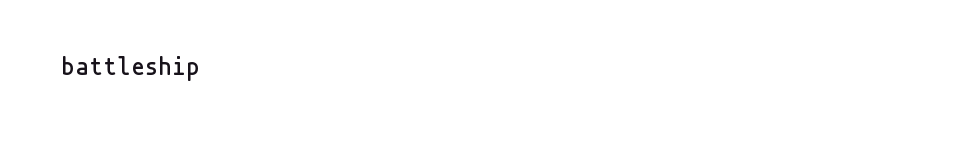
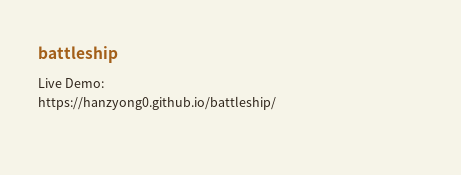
(200, 68) none -> [38,78,105,88] [38,96,276,110] // Live Demo: // https://hanzyong0.github.io/battleship/

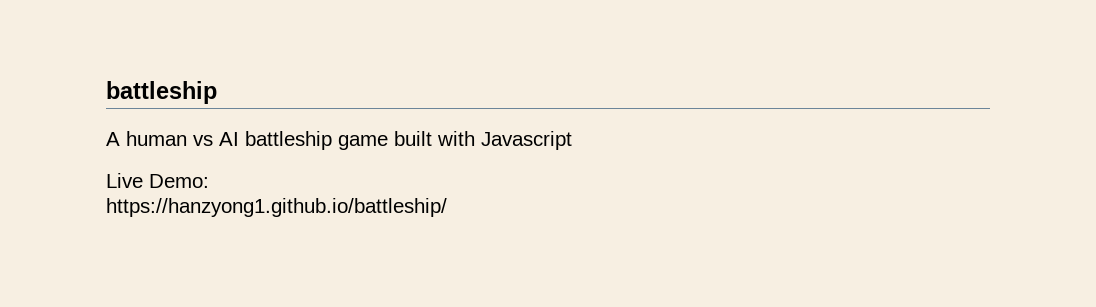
[38,46,118,63] battleship -> [106,81,217,104] [106,131,572,150] battleship // A human vs AI battleship game built with Javascript
[38,96,276,110] https://hanzyong0.github.io/battleship/ -> [106,198,447,217] https://hanzyong1.github.io/battleship/

